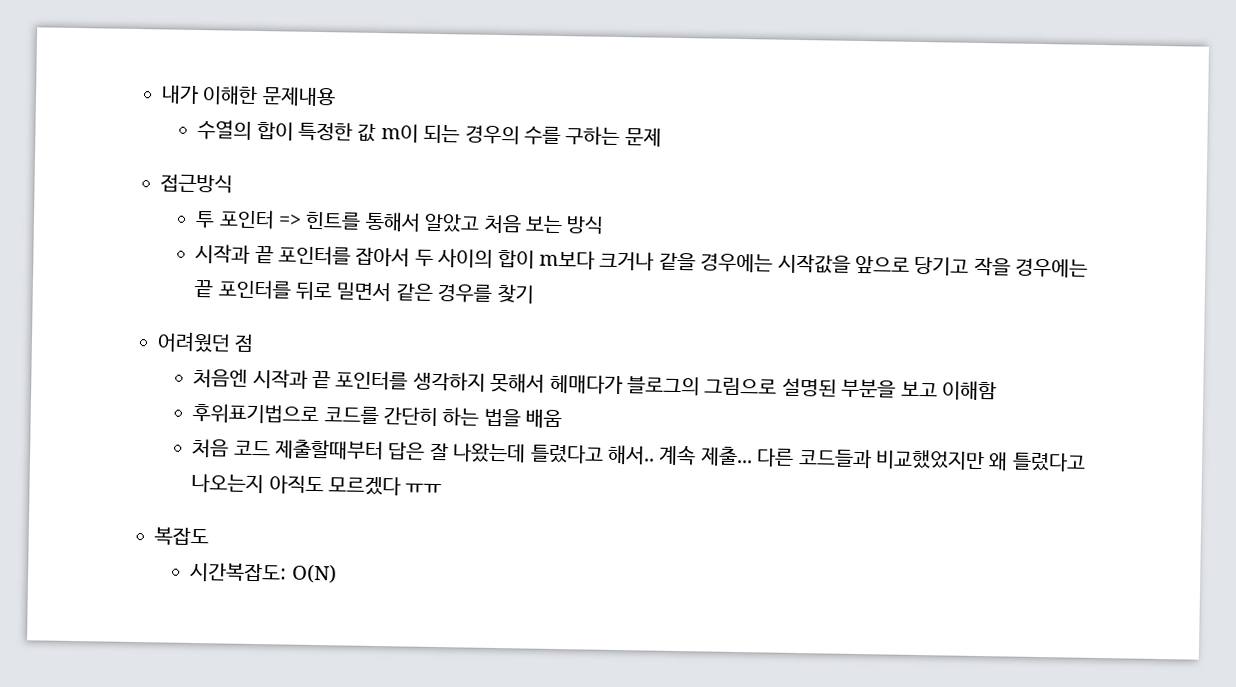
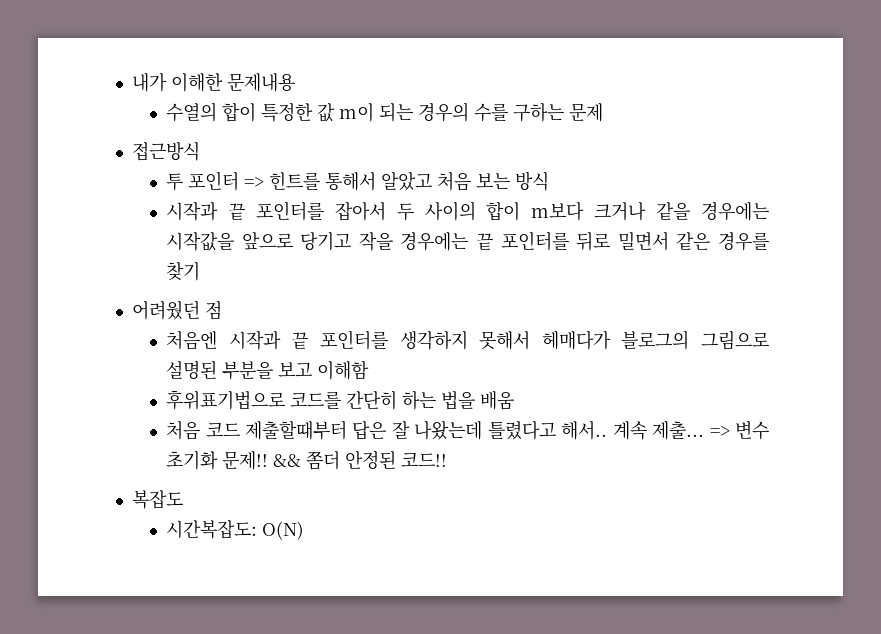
[756,448,1086,472] [191,473,443,496] 다른 코드들과 비교했었지만 왜 틀렸다고 나오는지 아직도 모르겠다 ㅠㅠ -> [709,421,769,440] [166,450,448,470] => 변수 초기화 문제!! && 쫌더 안정된 코드!!

